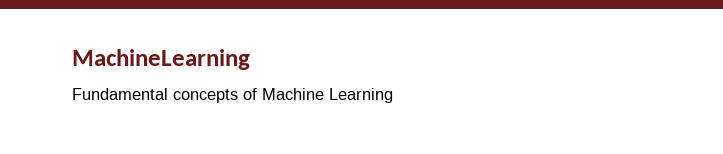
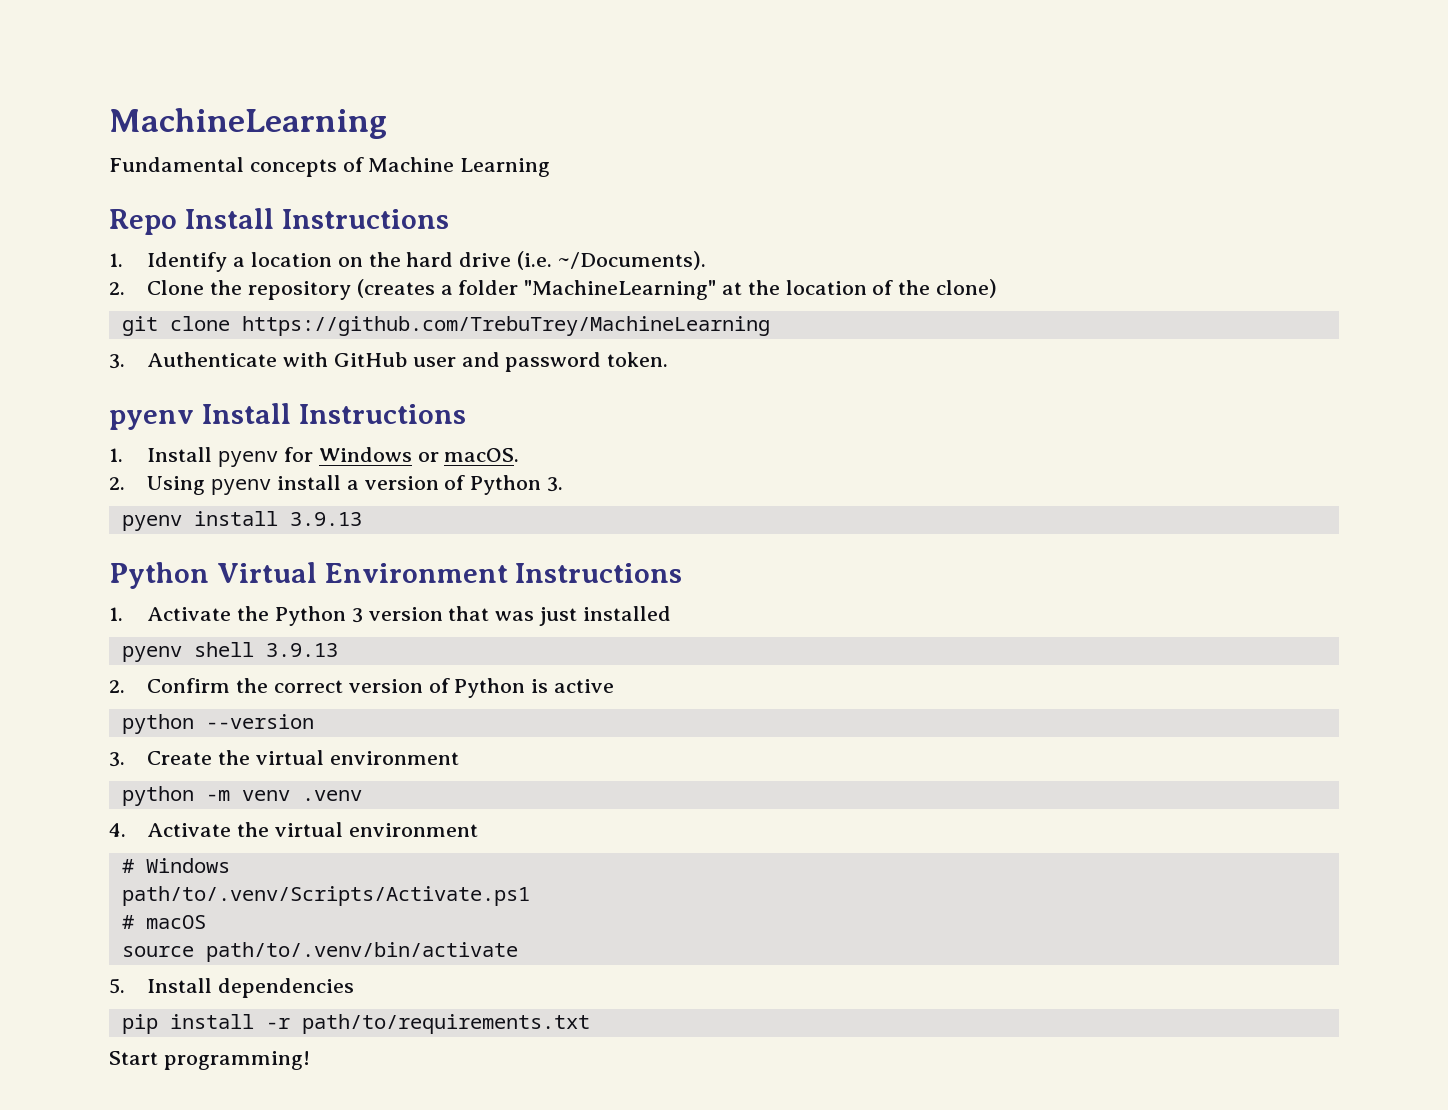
(393, 95) none -> [109,208,449,235] [109,251,706,272] [109,279,998,300] [121,316,770,336] [109,352,669,372] [109,403,466,430] [109,447,520,467] [109,475,564,495] [121,511,362,531] [109,562,683,589] [109,606,671,626] [121,642,338,662] [109,678,615,698] [121,714,314,734] [109,750,459,767] [121,786,362,806] [109,822,478,837] [121,858,230,873] [121,886,530,906] [121,915,206,929] [121,942,518,962] [109,978,355,998] [121,1014,590,1034] [109,1051,310,1070] // Repo Install Instructions // 1. Identify a location on the hard drive (i.e. ~/Documents). // 2. Clone the repository (creates a folder "MachineLearning" at the location of the clone) // git clone https://github.com/TrebuTrey/MachineLearning // 3. Authenticate with GitHub user and password token. // pyenv Install Instructions // 1. Install pyenv for Windows or macOS. // 2. Using pyenv install a version of Python 3. // pyenv install 3.9.13 // Python Virtual Environment Instructions // 1. Activate the Python 3 version that was just installed // pyenv shell 3.9.13 // 2. Confirm the correct version of Python is active // python --version // 3. Create the virtual environment // python -m venv .venv // 4. Activate the virtual environment // # Windows // path/to/.venv/Scripts/Activate.ps1 // # macOS // source path/to/.venv/bin/activate // 5. Install dependencies // pip install -r path/to/requirements.txt // Start programming!

